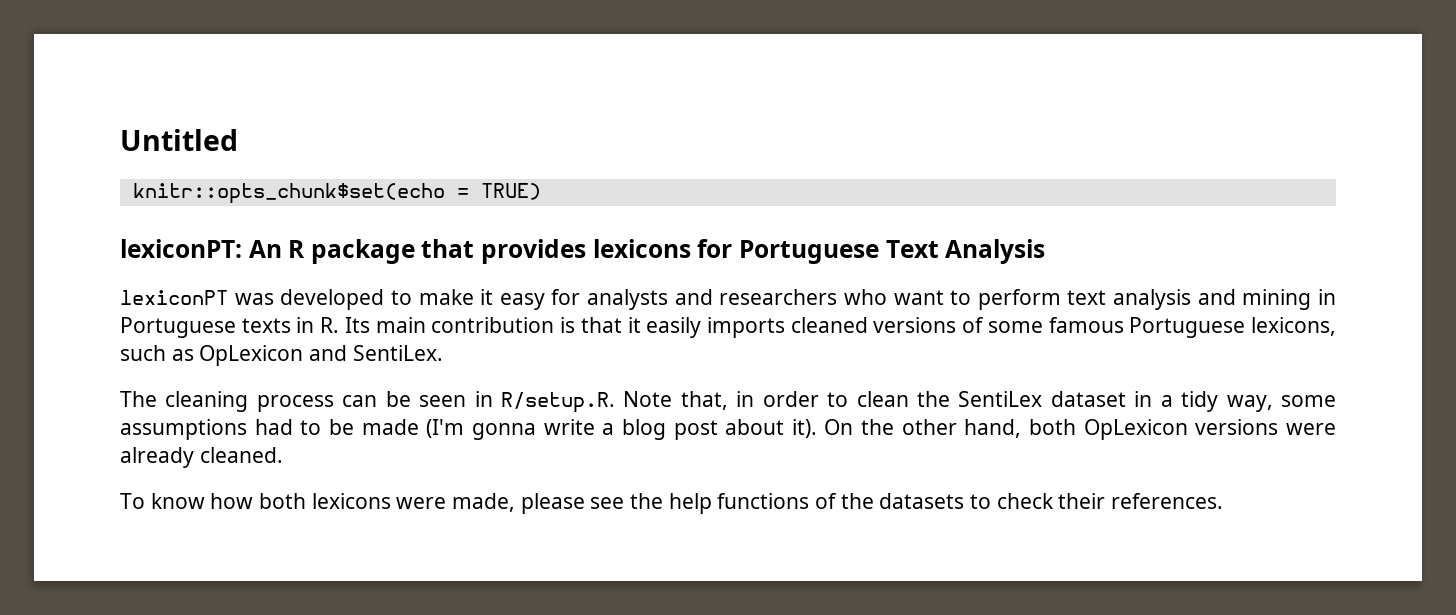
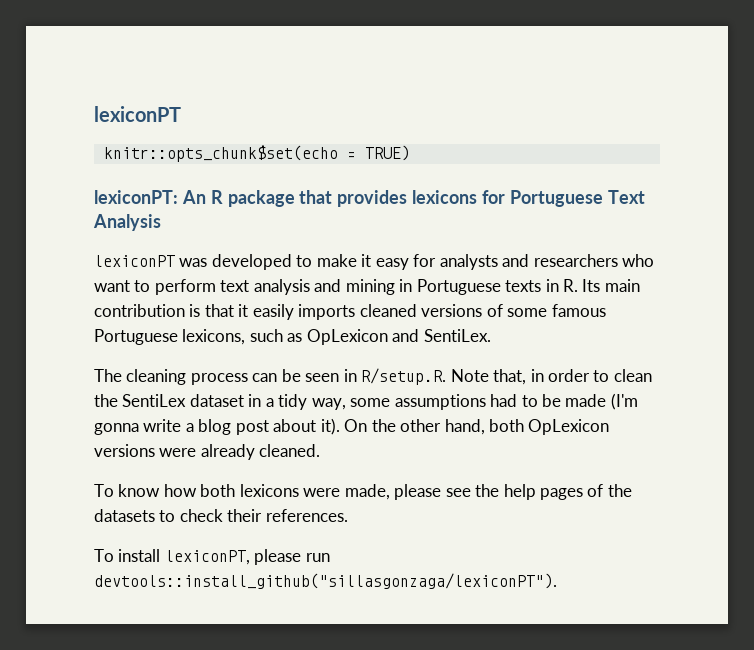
[120,129,238,151] Untitled -> [94,106,181,122] lexiconPT
[717,493,810,509] functions -> [540,488,584,500] pages
(1224, 501) none -> [94,549,330,565] [94,573,557,589] // To install lexiconPT, please run devtools::install_github("sillasgonzaga/lexiconPT").

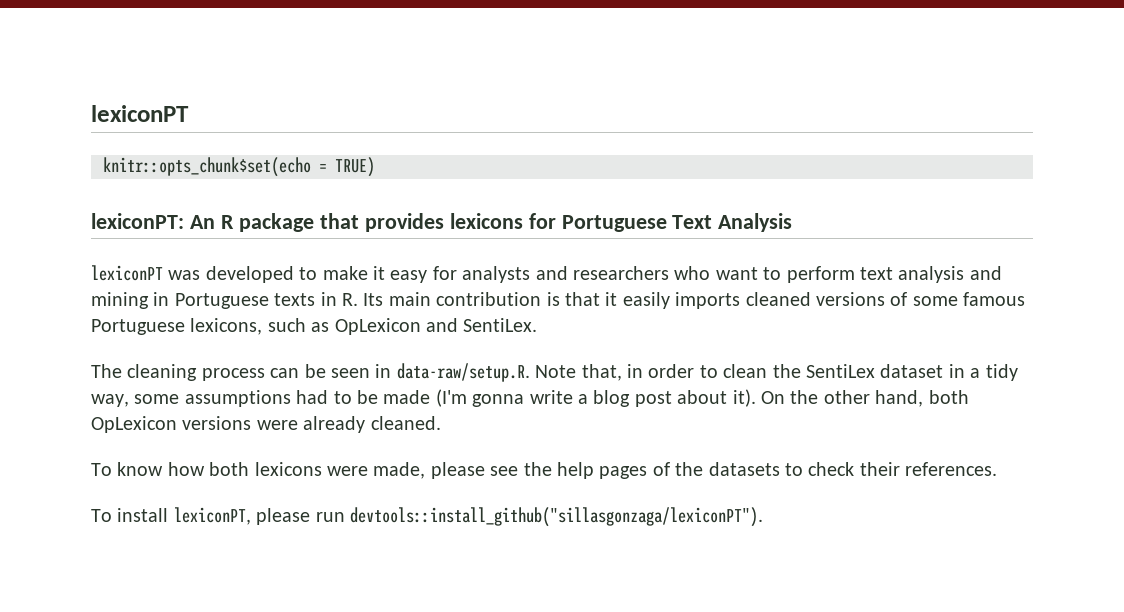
[361,368,447,385] R/setup.R. -> [396,363,530,382] data-raw/setup.R.

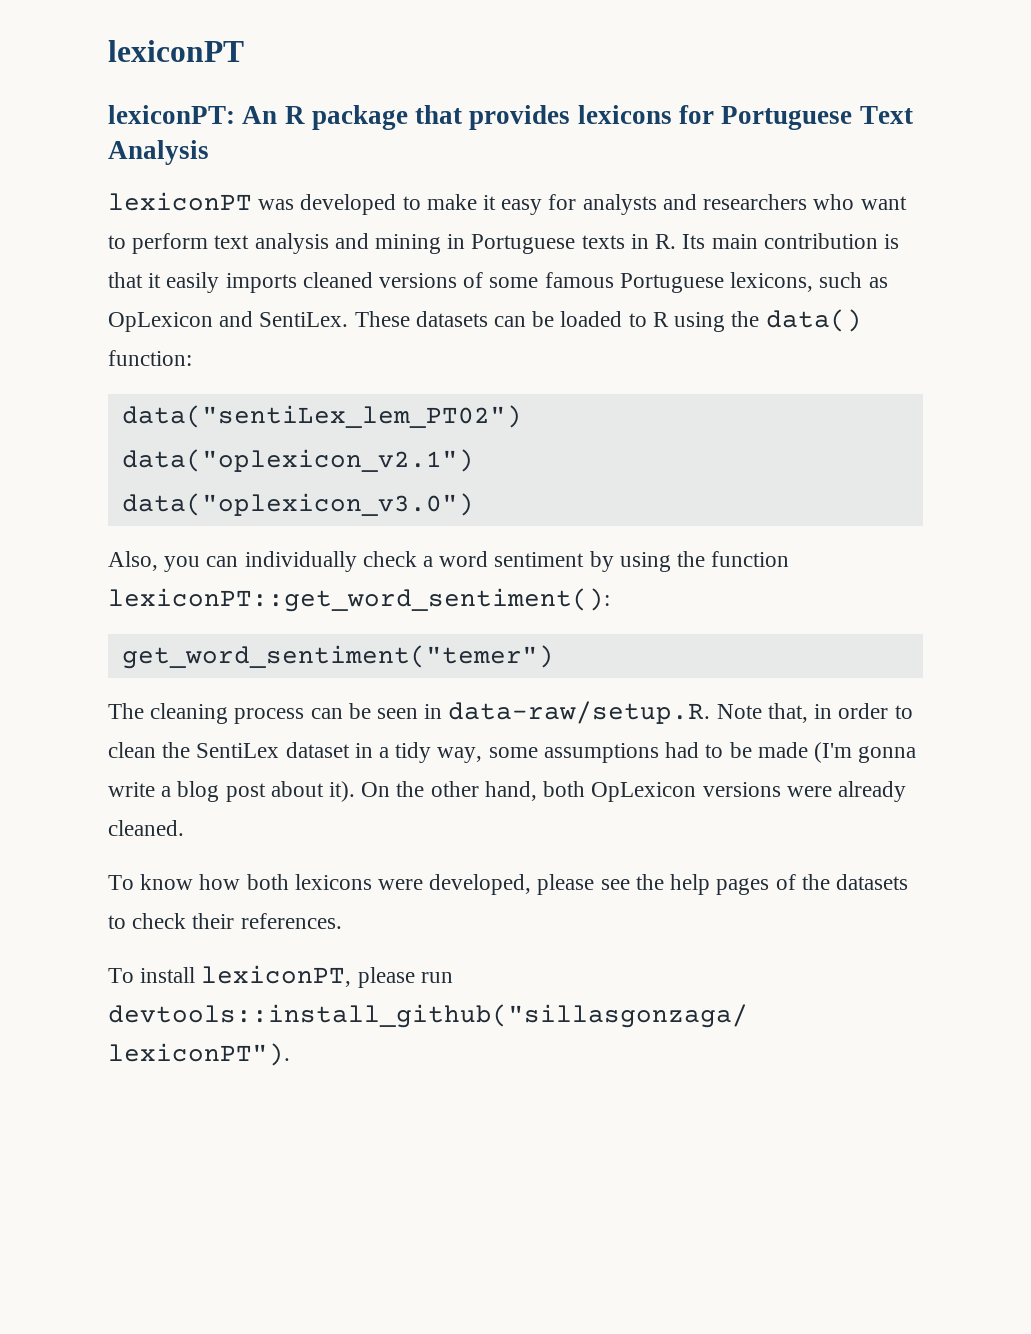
[91,105,189,122] [103,157,375,177] lexiconPT // knitr::opts_chunk$set(echo = TRUE) -> [108,40,244,62] lexiconPT
(538, 325) none -> [354,309,862,332] [108,350,192,366] [121,405,522,428] [121,449,474,472] [121,493,474,516] [108,551,790,572] [108,588,610,612] [121,645,554,669] These datasets can be loaded to R using the data() function: // data("sentiLex_lem_PT02") // data("oplexicon_v2.1") // data("oplexicon_v3.0") // Also, you can individually check a word sentiment by using the function lexiconPT::get_word_sentiment(): // get_word_sentiment("temer")
[373,462,426,479] made, -> [429,874,532,895] developed,

